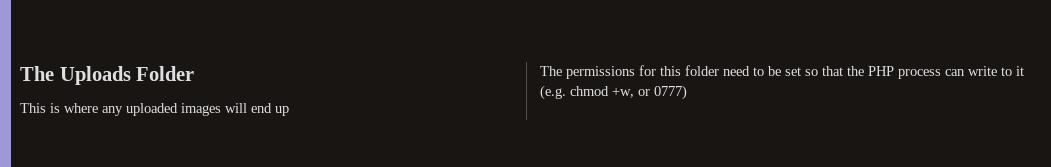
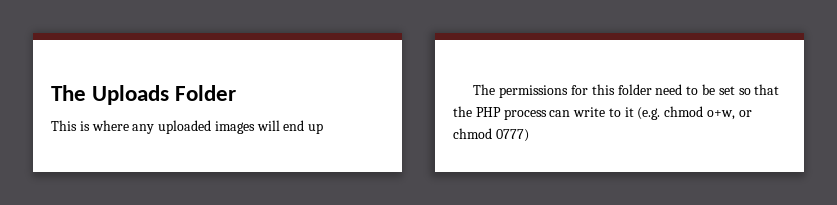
[612,87,650,98] +w, or -> [707,110,752,120] [453,128,492,139] o+w, or chmod

